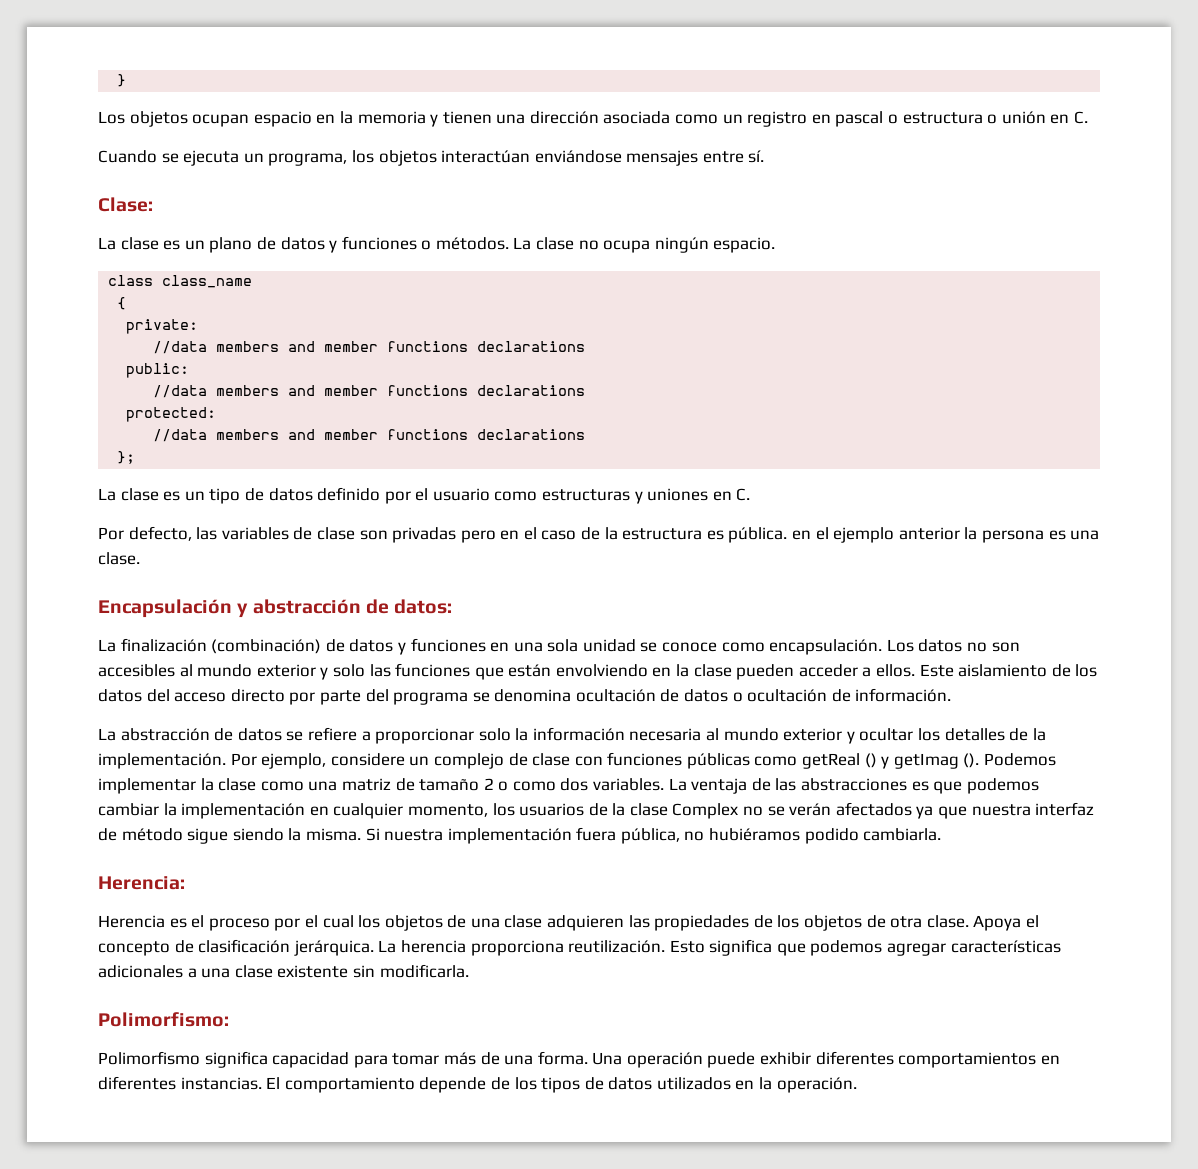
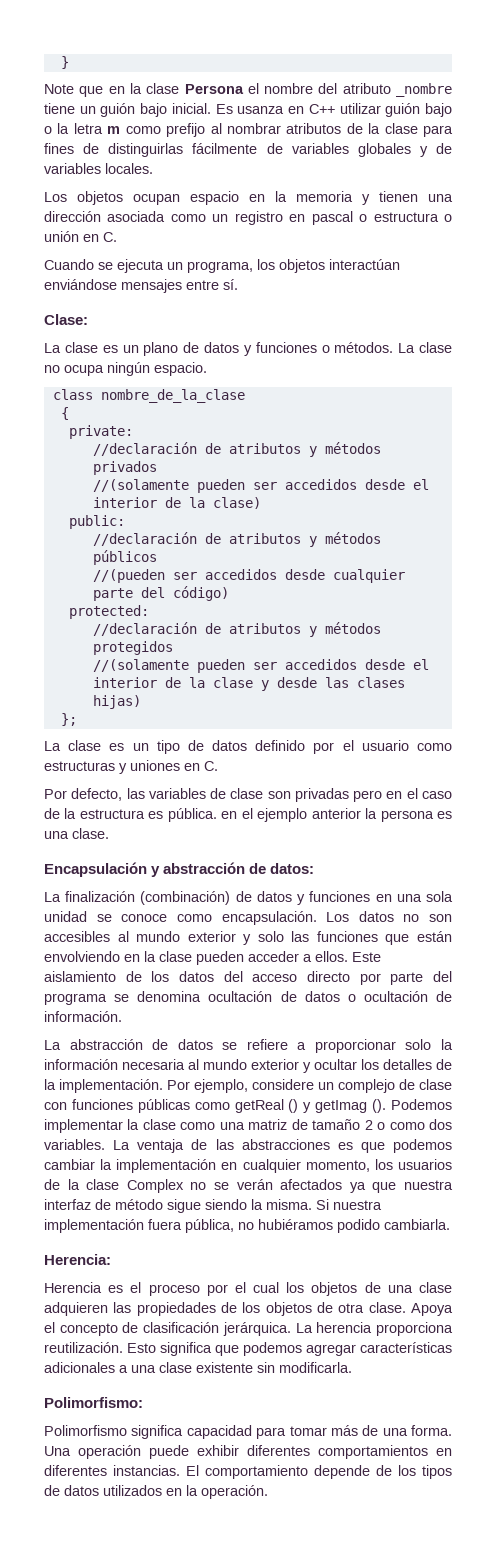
(127, 80) none -> [44,83,453,97] [44,103,453,117] [44,123,454,137] [44,143,452,157] [44,163,153,174] // Note que en la clase Persona el nombre del atributo _nombre tiene un guión bajo inicial. Es usanza en C++ utilizar guión bajo o la letra m como prefijo al nombrar atributos de la clase para fines de distinguirlas fácilmente de variables globales y de variables locales.
[162,275,253,288] class_name -> [100,389,245,403] nombre_de_la_clase
[153,341,586,354] [126,363,190,378] [153,385,586,398] [126,407,217,422] [153,429,586,442] //data members and member functions declarations // public: // //data members and member functions declarations // protected: // //data members and member functions declarations -> [92,442,381,457] [92,461,157,475] [92,479,429,493] [92,497,261,509] [68,515,125,529] [92,532,381,547] [92,550,157,565] [92,569,405,583] [92,586,229,601] [68,605,149,619] [92,622,381,637] [92,641,173,655] [92,659,429,673] [92,677,405,691] [92,695,141,709] //declaración de atributos y métodos privados // //(solamente pueden ser accedidos desde el interior de la clase) // public: // //declaración de atributos y métodos públicos // //(pueden ser accedidos desde cualquier parte del código) // protected: // //declaración de atributos y métodos protegidos // //(solamente pueden ser accedidos desde el interior de la clase y desde las clases hijas)

